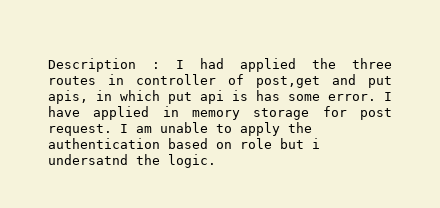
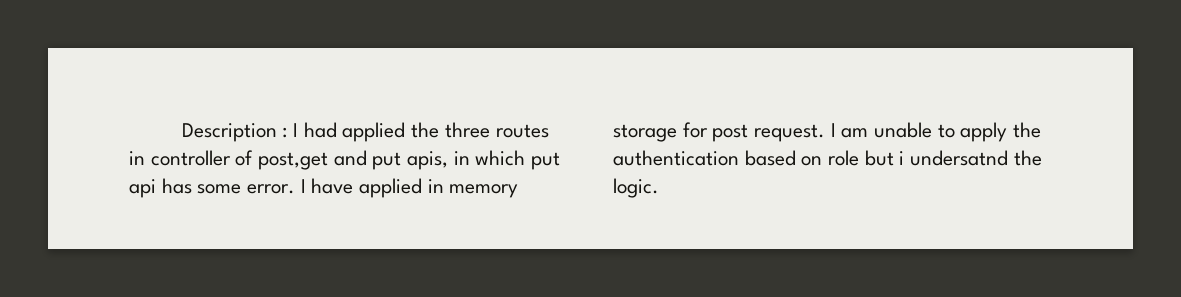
[232,90,248,101] is -> (156, 188) none

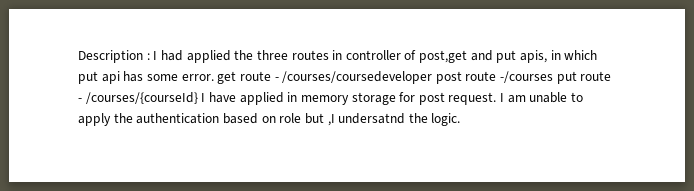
(296, 189) none -> [217,71,612,84] [78,92,198,104] get route - /courses/coursedeveloper post route -/courses put route - /courses/{courseId}
[899,151,905,165] i -> [327,114,335,126] ,I

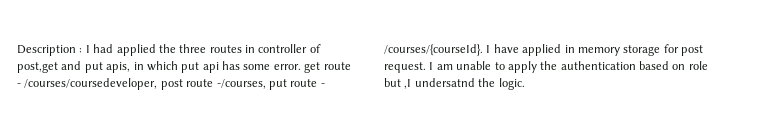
[282,71,433,84] /courses/coursedeveloper -> [24,78,158,90] /courses/coursedeveloper,
[500,71,554,83] -/courses -> [216,79,266,89] -/courses,
[85,92,198,104] /courses/{courseId} -> [384,44,483,56] /courses/{courseId}.

